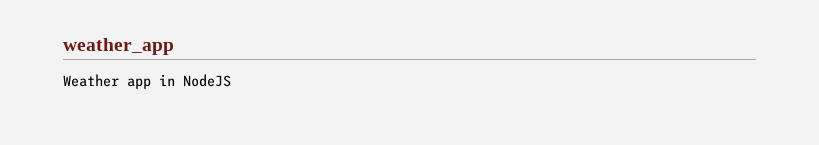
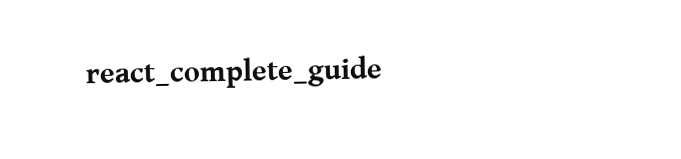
[63,38,174,55] [63,74,231,89] weather_app // Weather app in NodeJS -> [85,55,383,91] react_complete_guide

